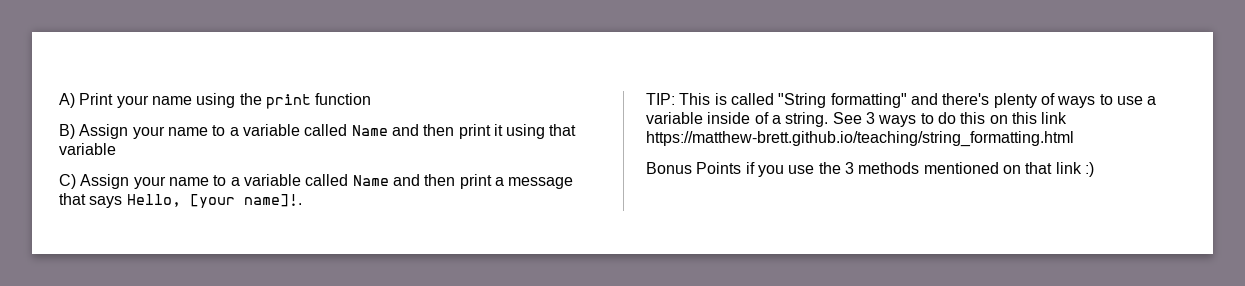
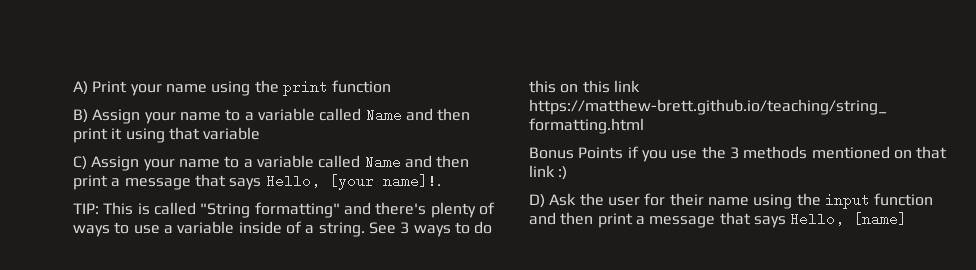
(1094, 169) none -> [529,193,934,209] [529,212,908,228] // D) Ask the user for their name using the input function and then print a message that says Hello, [name]

